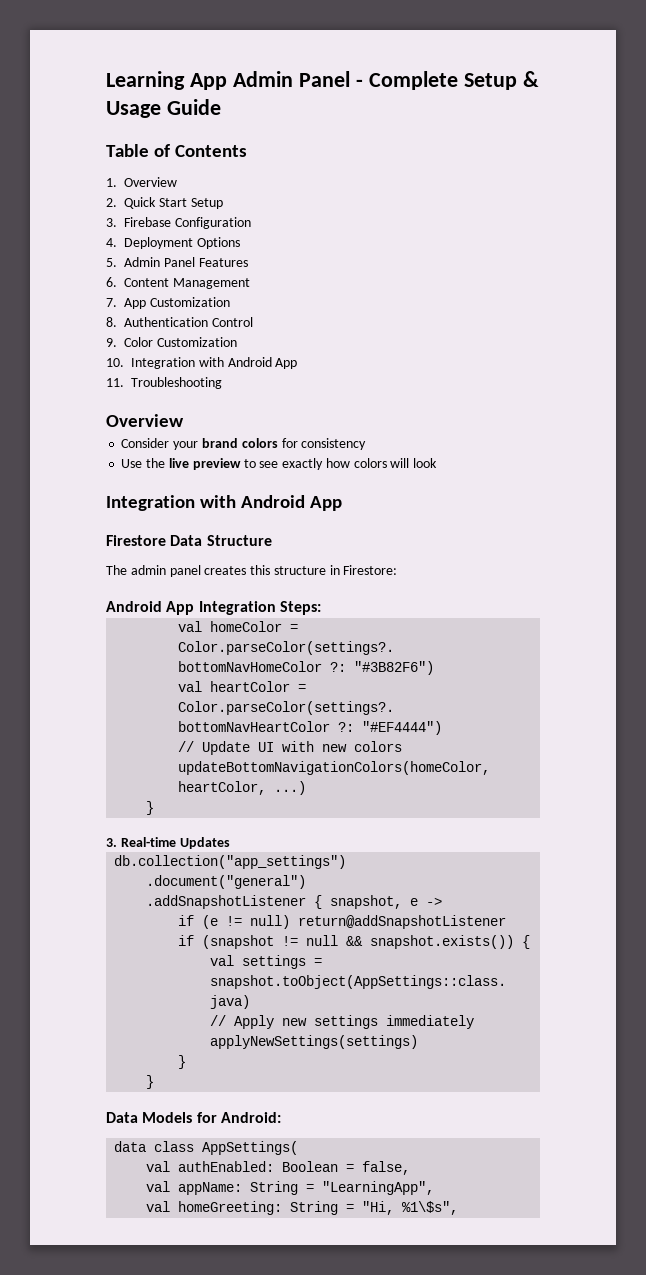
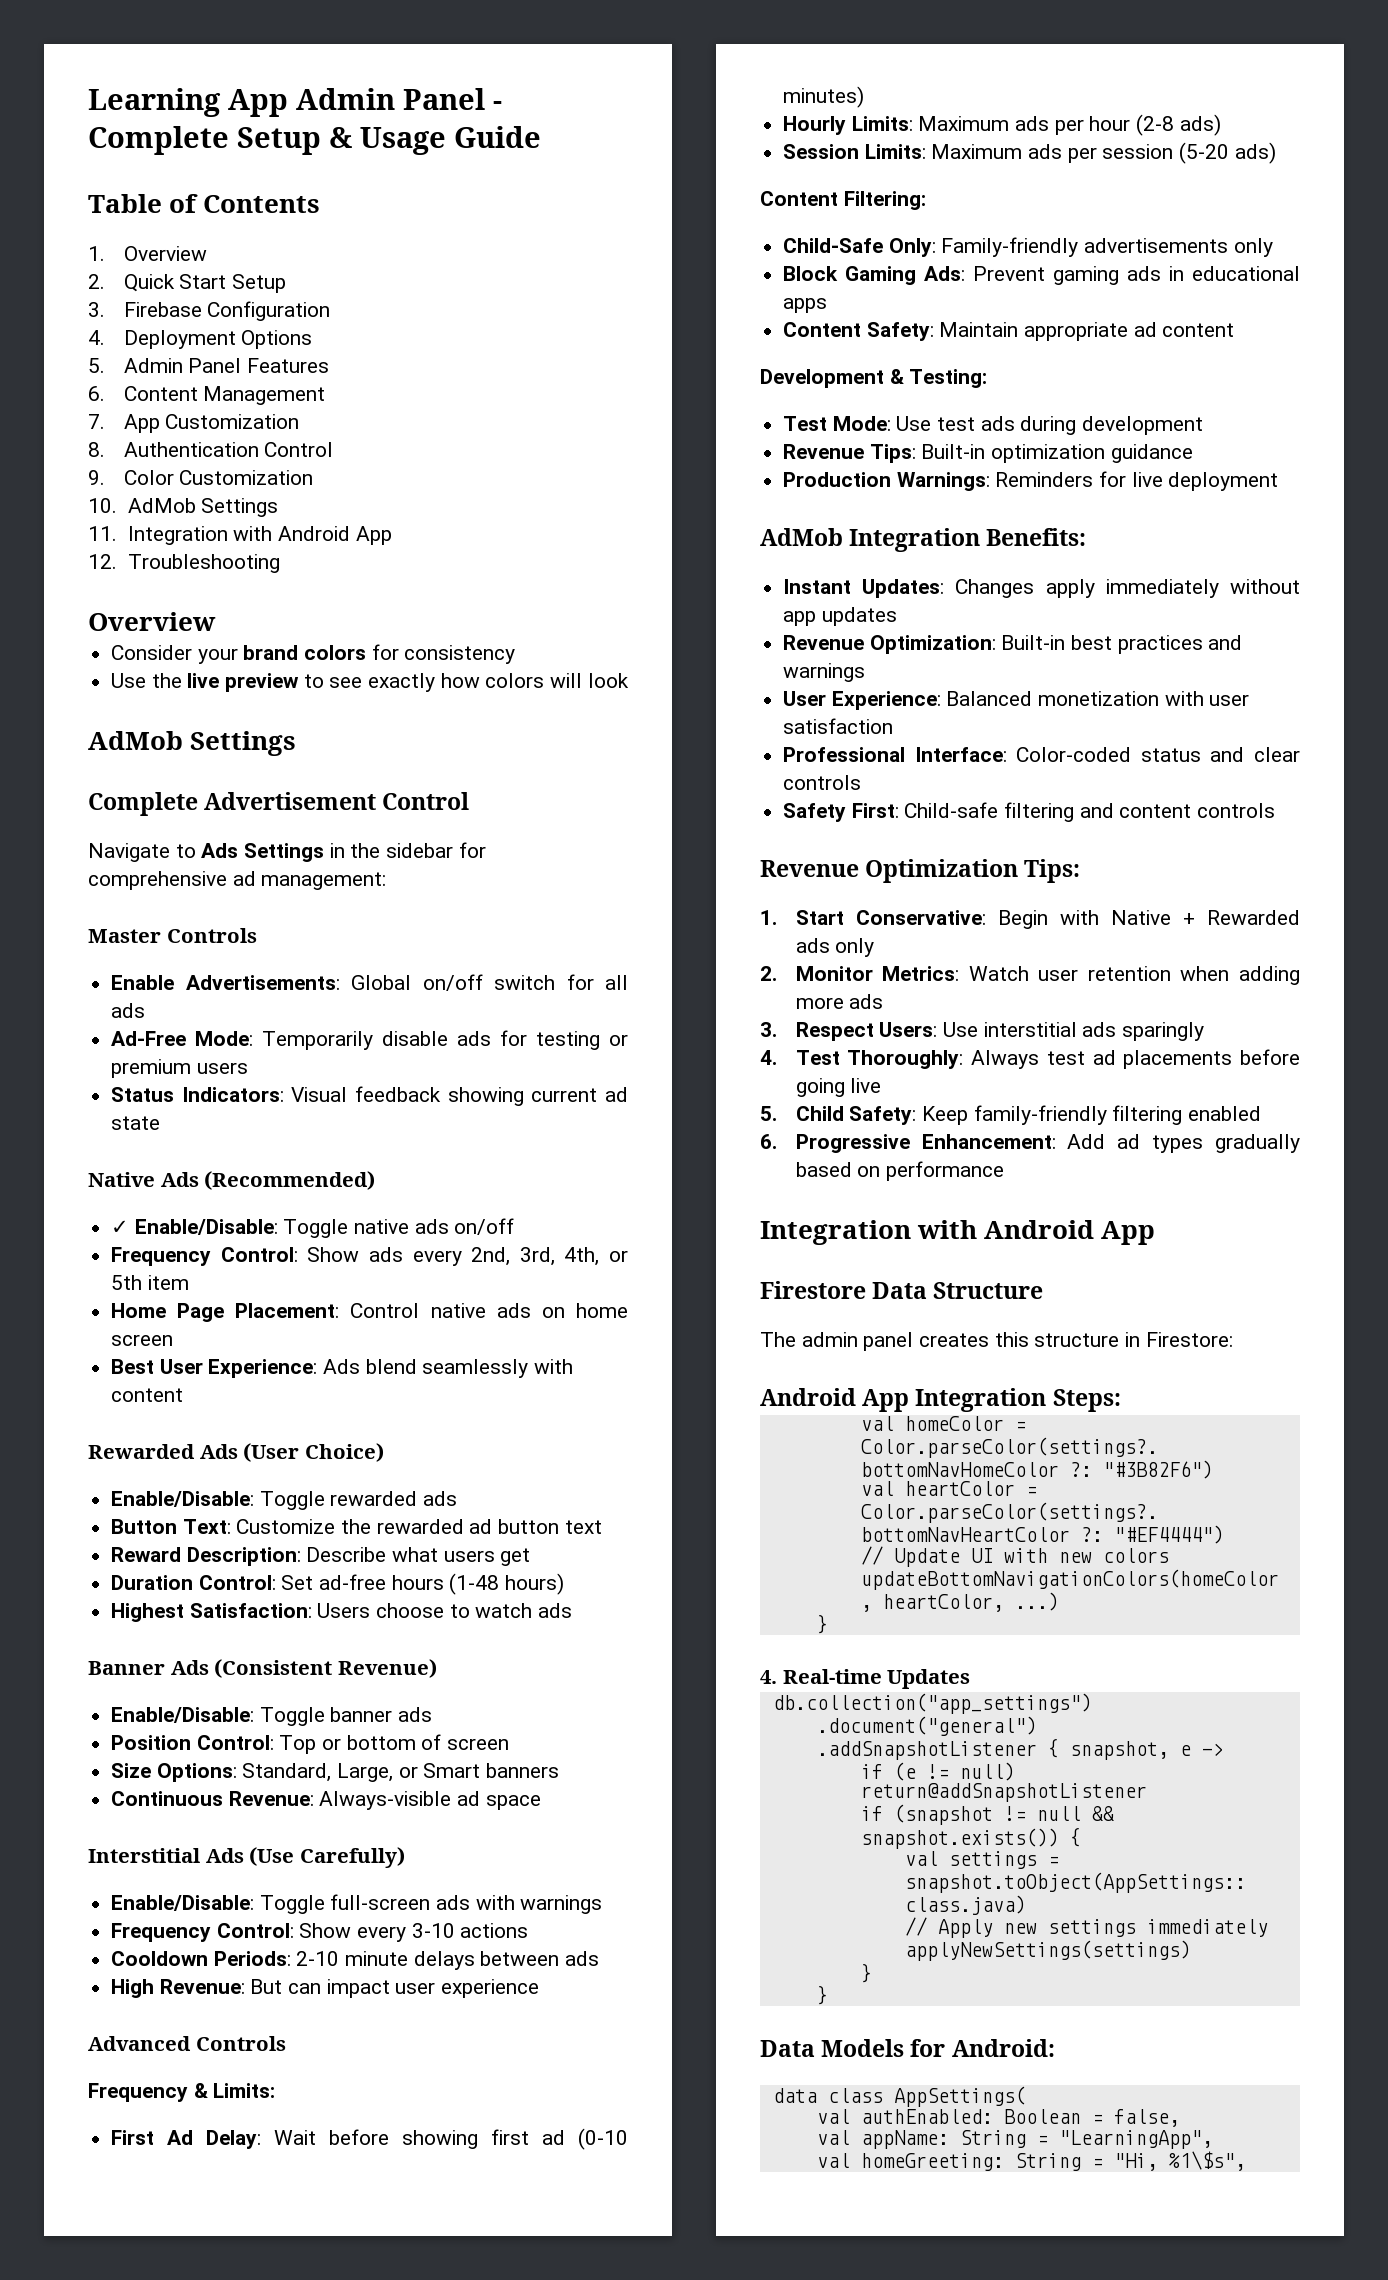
[131,357,298,369] [106,378,124,387] Integration with Android App // 11. -> [127,498,279,517] [88,526,392,545] [88,554,117,569] AdMob Settings // 11. Integration with Android App // 12.
(438, 463) none -> [88,731,297,756] [88,792,470,816] [88,842,486,862] [88,871,387,890] [88,928,257,943] [111,974,628,991] [111,1003,146,1018] [111,1030,628,1050] [111,1059,248,1078] [111,1086,628,1106] [111,1116,161,1130] [88,1171,376,1190] [111,1218,515,1238] [111,1247,628,1266] [111,1275,189,1290] [111,1303,628,1322] [111,1334,174,1346] [111,1359,574,1378] [111,1388,184,1402] [88,1443,384,1462] [111,1491,458,1510] [111,1519,602,1534] [111,1547,531,1566] [111,1573,565,1595] [111,1603,573,1622] [88,1659,437,1678] [111,1707,433,1726] [111,1734,510,1754] [111,1763,560,1782] [111,1791,541,1810] [88,1847,405,1868] [111,1894,603,1914] [111,1923,529,1942] [111,1951,600,1970] [111,1979,540,1998] [88,2036,286,2051] [88,2083,276,2102] [111,2128,628,2150] [783,86,865,108] [783,114,1221,136] [783,142,1276,164] [760,191,926,210] [783,237,1273,257] [783,266,1300,285] [783,298,828,313] [783,322,1235,341] [760,369,988,388] [783,416,1204,435] [783,444,1193,463] [783,471,1279,491] [760,528,1087,552] [783,579,1300,598] [783,607,897,626] [783,635,1243,654] [783,663,866,682] [783,691,1250,710] [783,718,894,734] [783,747,1300,762] [783,775,862,790] [783,802,1276,822] [760,859,1081,883] [760,910,1300,929] [795,938,875,957] [760,966,1300,985] [795,994,884,1009] [760,1022,1204,1041] [760,1049,1300,1069] [795,1078,882,1097] [760,1105,1261,1125] [760,1134,1300,1153] [795,1161,1004,1181] // AdMob Settings // Complete Advertisement Control // Navigate to Ads Settings in the sidebar for comprehensive ad management: // Master Controls // Enable Advertisements: Global on/off switch for all ads // Ad-Free Mode: Temporarily disable ads for testing or premium users // Status Indicators: Visual feedback showing current ad state // Native Ads (Recommended) // ✓ Enable/Disable: Toggle native ads on/off // Frequency Control: Show ads every 2nd, 3rd, 4th, or 5th item // Home Page Placement: Control native ads on home screen // Best User Experience: Ads blend seamlessly with content // Rewarded Ads (User Choice) // Enable/Disable: Toggle rewarded ads // Button Text: Customize the rewarded ad button text // Reward Description: Describe what users get // Duration Control: Set ad-free hours (1-48 hours) // Highest Satisfaction: Users choose to watch ads // Banner Ads (Consistent Revenue) // Enable/Disable: Toggle banner ads // Position Control: Top or bottom of screen // Size Options: Standard, Large, or Smart banners // Continuous Revenue: Always-visible ad space // Interstitial Ads (Use Carefully) // Enable/Disable: Toggle full-screen ads with warnings // Frequency Control: Show every 3-10 actions // Cooldown Periods: 2-10 minute delays between ads // High Revenue: But can impact user experience // Advanced Controls // Frequency & Limits: // First Ad Delay: Wait before showing first ad (0-10 minutes) // Hourly Limits: Maximum ads per hour (2-8 ads) // Session Limits: Maximum ads per session (5-20 ads) // Content Filtering: // Child-Safe Only: Family-friendly advertisements only // Block Gaming Ads: Prevent gaming ads in educational apps // Content Safety: Maintain appropriate ad content // Development & Testing: // Test Mode: Use test ads during development // Revenue Tips: Built-in optimization guidance // Production Warnings: Reminders for live deployment // AdMob Integration Benefits: // Instant Updates: Changes apply immediately without app updates // Revenue Optimization: Built-in best practices and warnings // User Experience: Balanced monetization with user satisfaction // Professional Interface: Color-coded status and clear controls // Safety First: Child-safe filtering and content controls // Revenue Optimization Tips: // 1. Start Conservative: Begin with Native + Rewarded ads only // 2. Monitor Metrics: Watch user retention when adding more ads // 3. Respect Users: Use interstitial ads sparingly // 4. Test Thoroughly: Always test ad placements before going live // 5. Child Safety: Keep family-friendly filtering enabled // 6. Progressive Enhancement: Add ad types gradually based on performance
[106,838,117,847] 3. -> [760,1670,777,1684] 4.

